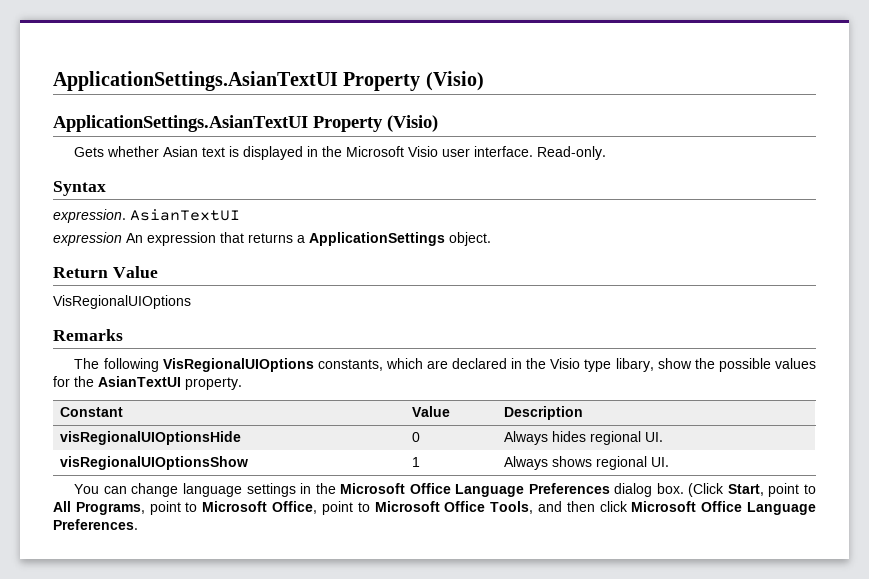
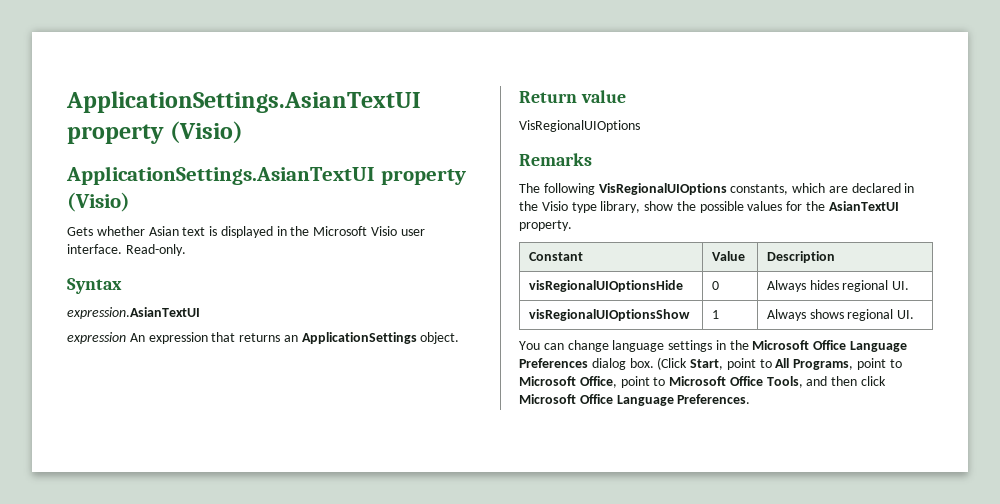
[53,71,421,91] ApplicationSettings.AsianTextUI Property -> [66,91,421,113] [67,124,164,144] ApplicationSettings.AsianTextUI property
[313,116,383,132] Property -> [380,169,466,185] property
[53,209,240,223] expression. AsianTextUI -> [67,307,200,319] expression.AsianTextUI
[297,235,305,243] a -> [283,335,298,342] an
[112,266,158,278] Value -> [580,90,626,103] value
[615,358,654,372] libary, -> [600,201,641,213] library,

